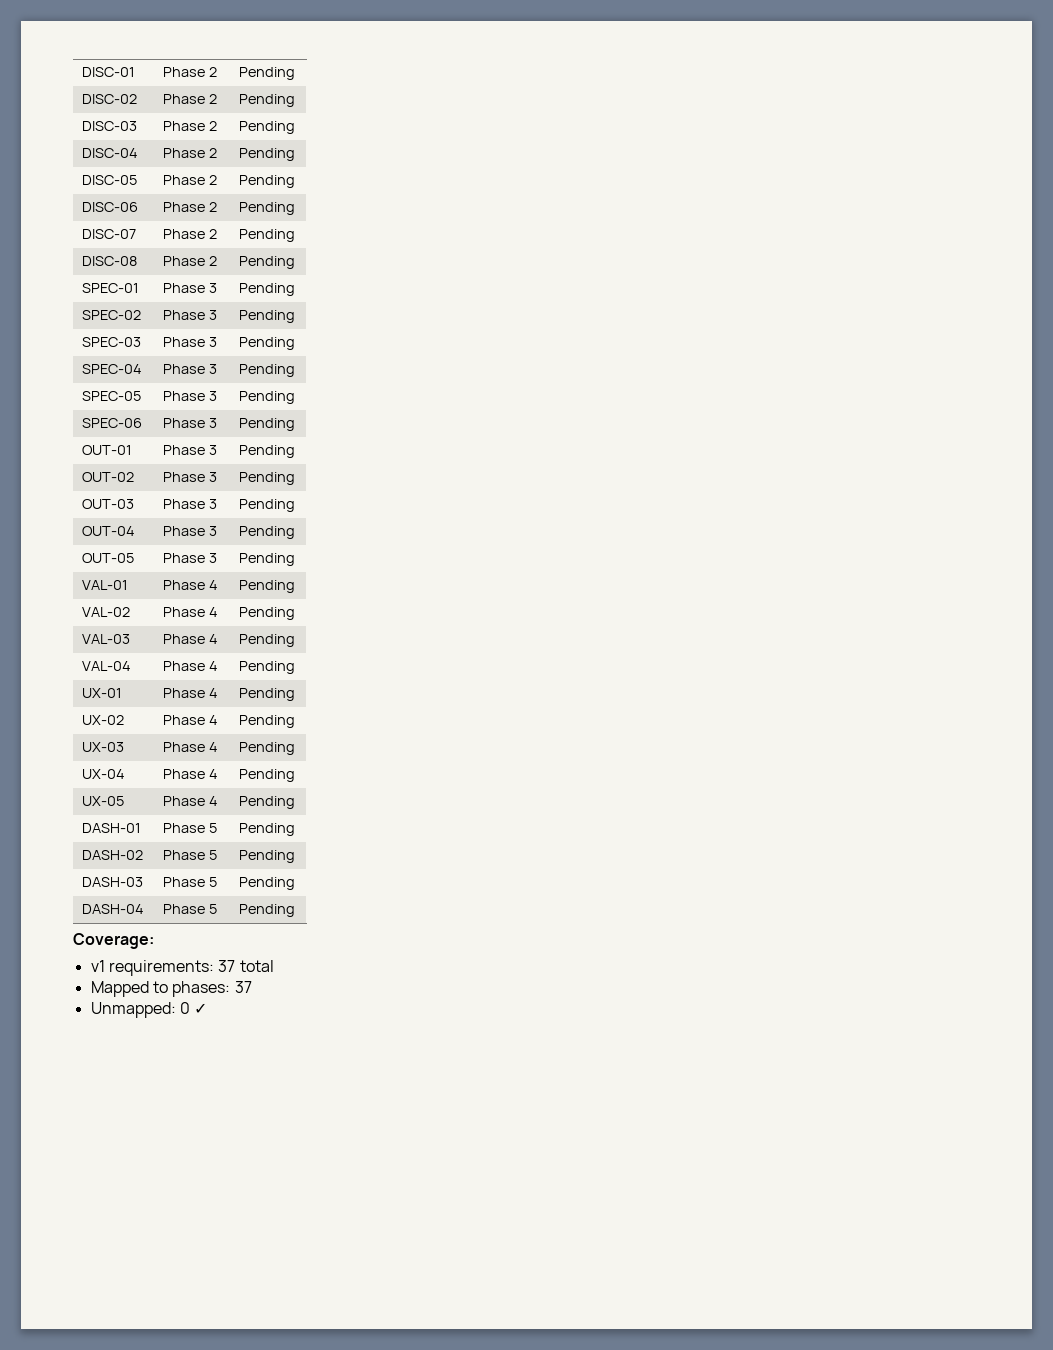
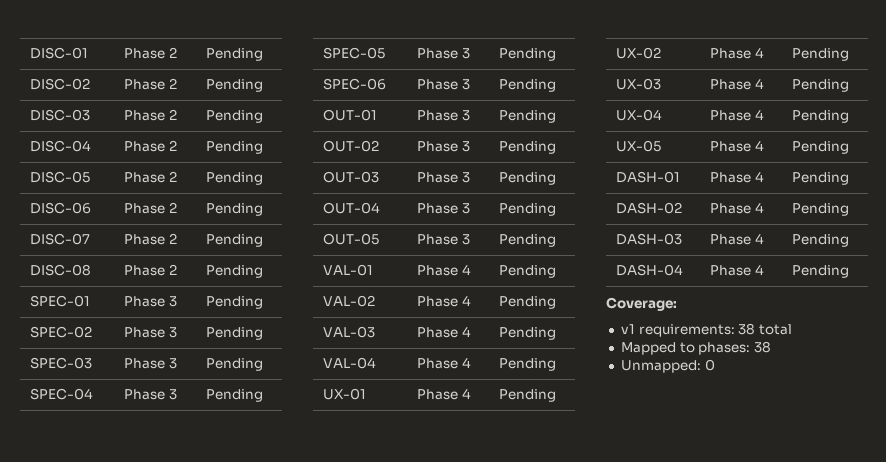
[209,823,218,833] 5 -> [755,171,765,182] 4
[209,850,218,860] 5 -> [755,202,765,213] 4
[209,877,218,887] 5 -> [755,233,765,244] 4
[209,904,218,914] 5 -> [755,264,765,275] 4
[218,960,236,972] 37 -> [738,323,756,335] 38
[234,981,252,993] 37 -> [753,341,771,353] 38
[194,1003,208,1014] ✓ -> (715, 365) none

